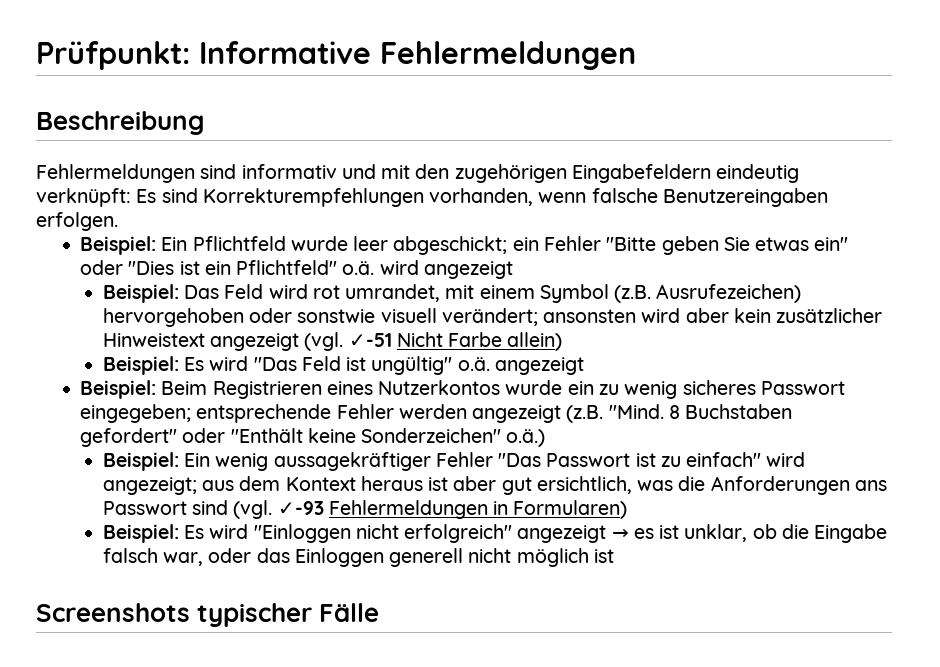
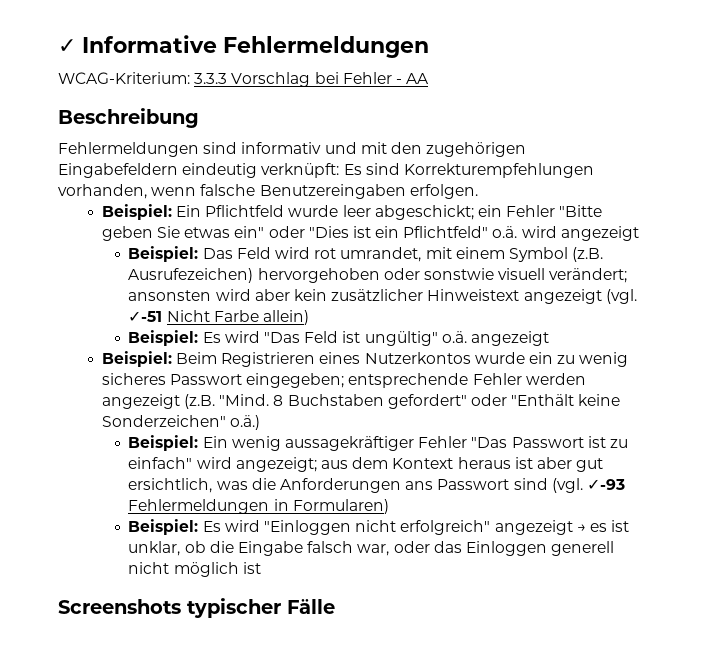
[36,41,190,70] Prüfpunkt: -> [58,39,76,53] ✓
(636, 55) none -> [58,72,430,87] // WCAG-Kriterium: 3.3.3 Vorschlag bei Fehler - AA

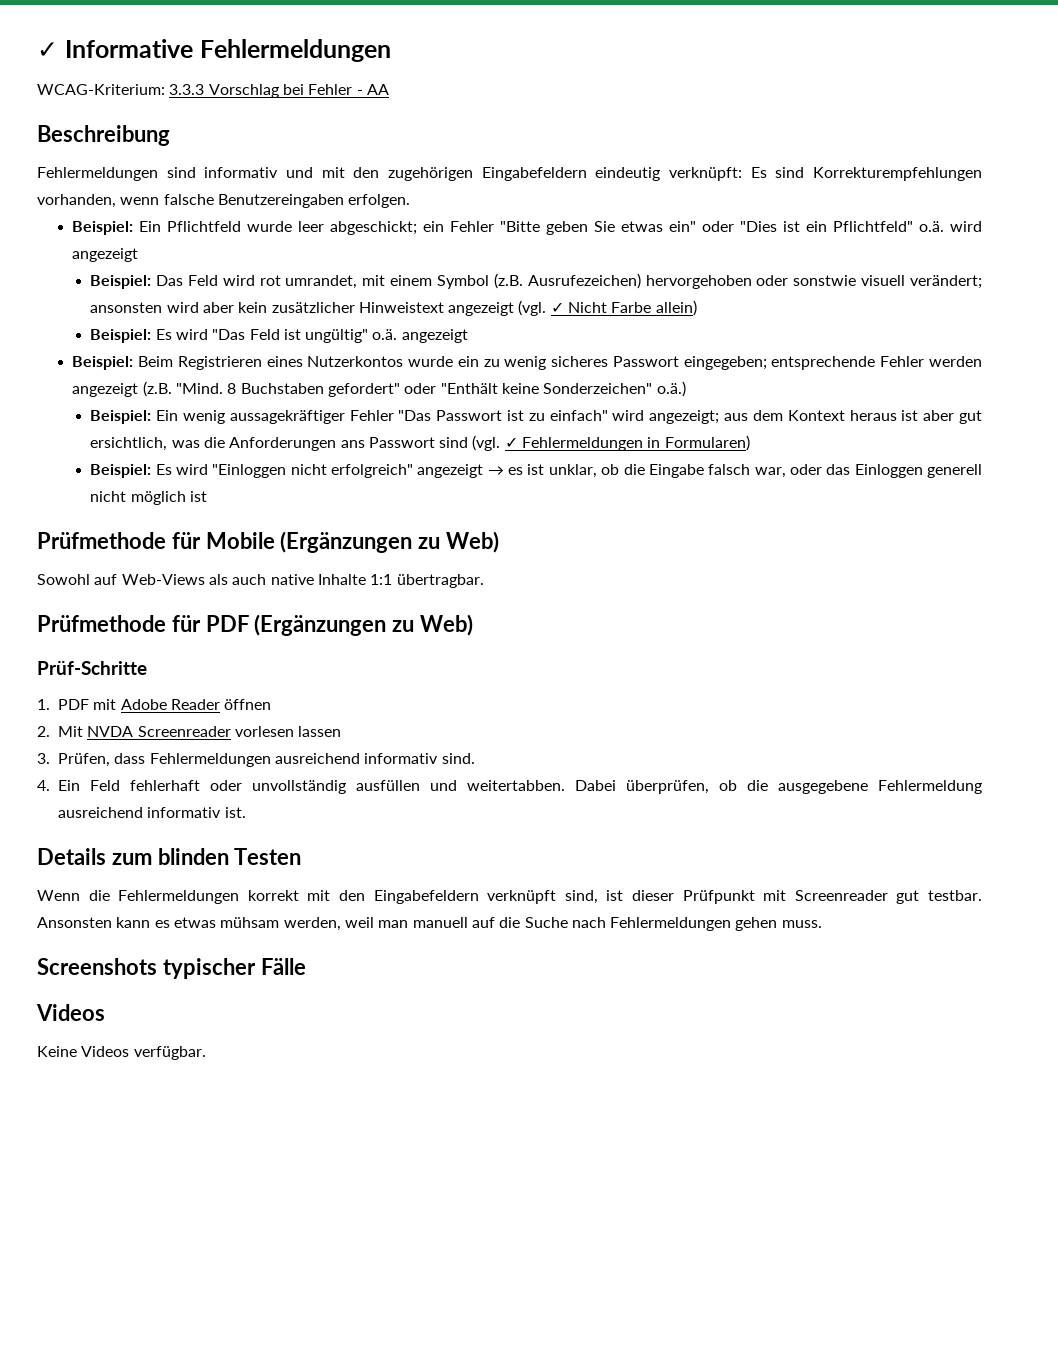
[128,311,163,322] ✓-51 -> [550,302,564,313] ✓
[586,479,625,490] ✓-93 -> [504,437,518,448] ✓
(261, 568) none -> [37,531,500,553] [37,574,484,588] [37,614,474,636] [37,661,147,675] [37,699,272,710] [37,726,342,737] [37,753,475,767] [37,780,982,794] [58,807,246,818] [37,848,302,865] [37,890,983,904] [37,917,822,931] // Prüfmethode für Mobile (Ergänzungen zu Web) // Sowohl auf Web-Views als auch native Inhalte 1:1 übertragbar. // Prüfmethode für PDF (Ergänzungen zu Web) // Prüf-Schritte // 1. PDF mit Adobe Reader öffnen // 2. Mit NVDA Screenreader vorlesen lassen // 3. Prüfen, dass Fehlermeldungen ausreichend informativ sind. // 4. Ein Feld fehlerhaft oder unvollständig ausfüllen und weitertabben. Dabei überprüfen, ob die ausgegebene Fehlermeldung ausreichend informativ ist. // Details zum blinden Testen // Wenn die Fehlermeldungen korrekt mit den Eingabefeldern verknüpft sind, ist dieser Prüfpunkt mit Screenreader gut testbar. Ansonsten kann es etwas mühsam werden, weil man manuell auf die Suche nach Fehlermeldungen gehen muss.
(335, 606) none -> [36,1004,105,1021] [37,1046,206,1060] // Videos // Keine Videos verfügbar.

